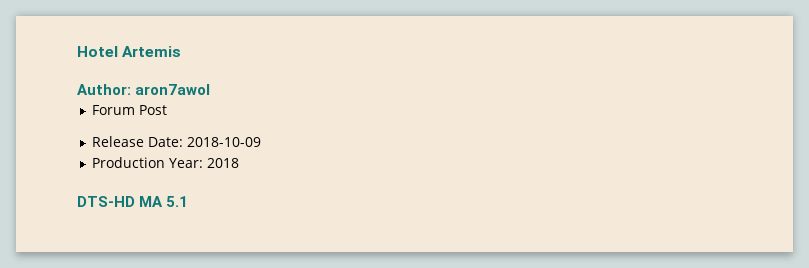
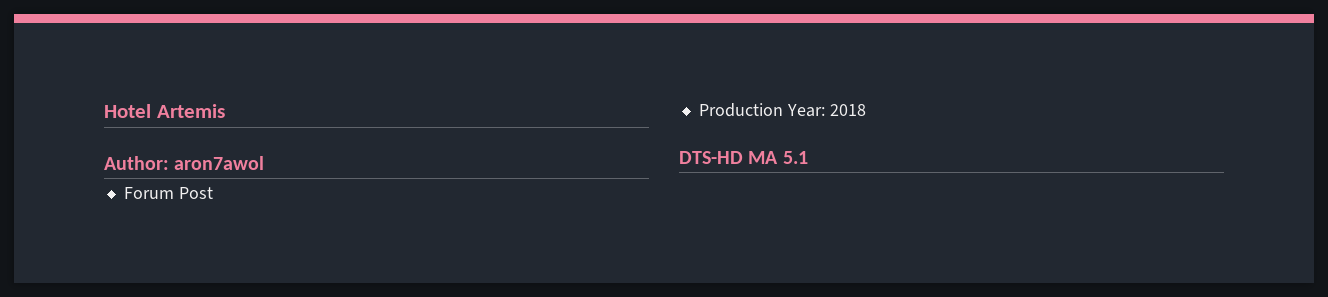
[91,136,261,147] // Release Date: 2018-10-09 -> (213, 193) none

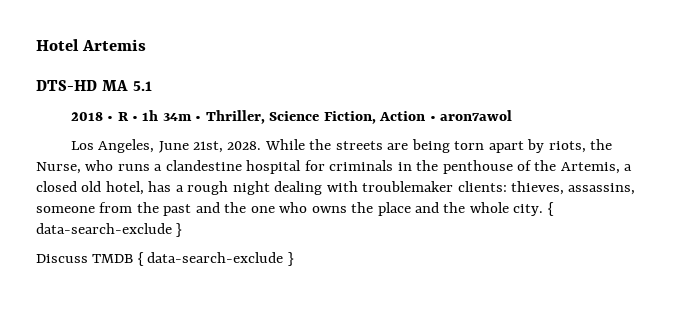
[104,156,265,170] [123,187,213,199] [698,103,866,117] [679,151,808,164] Author: aron7awol // Forum Post // Production Year: 2018 // DTS-HD MA 5.1 -> [36,80,152,91] [70,110,513,124] [70,139,612,153] [36,160,633,174] [36,181,636,195] [36,202,554,216] [36,223,183,237] [36,252,294,266] DTS-HD MA 5.1 // 2018 • R • 1h 34m • Thriller, Science Fiction, Action • aron7awol // Los Angeles, June 21st, 2028. While the streets are being torn apart by riots, the Nurse, who runs a clandestine hospital for criminals in the penthouse of the Artemis, a closed old hotel, has a rough night dealing with troublemaker clients: thieves, assassins, someone from the past and the one who owns the place and the whole city. { data-search-exclude } // Discuss TMDB { data-search-exclude }

